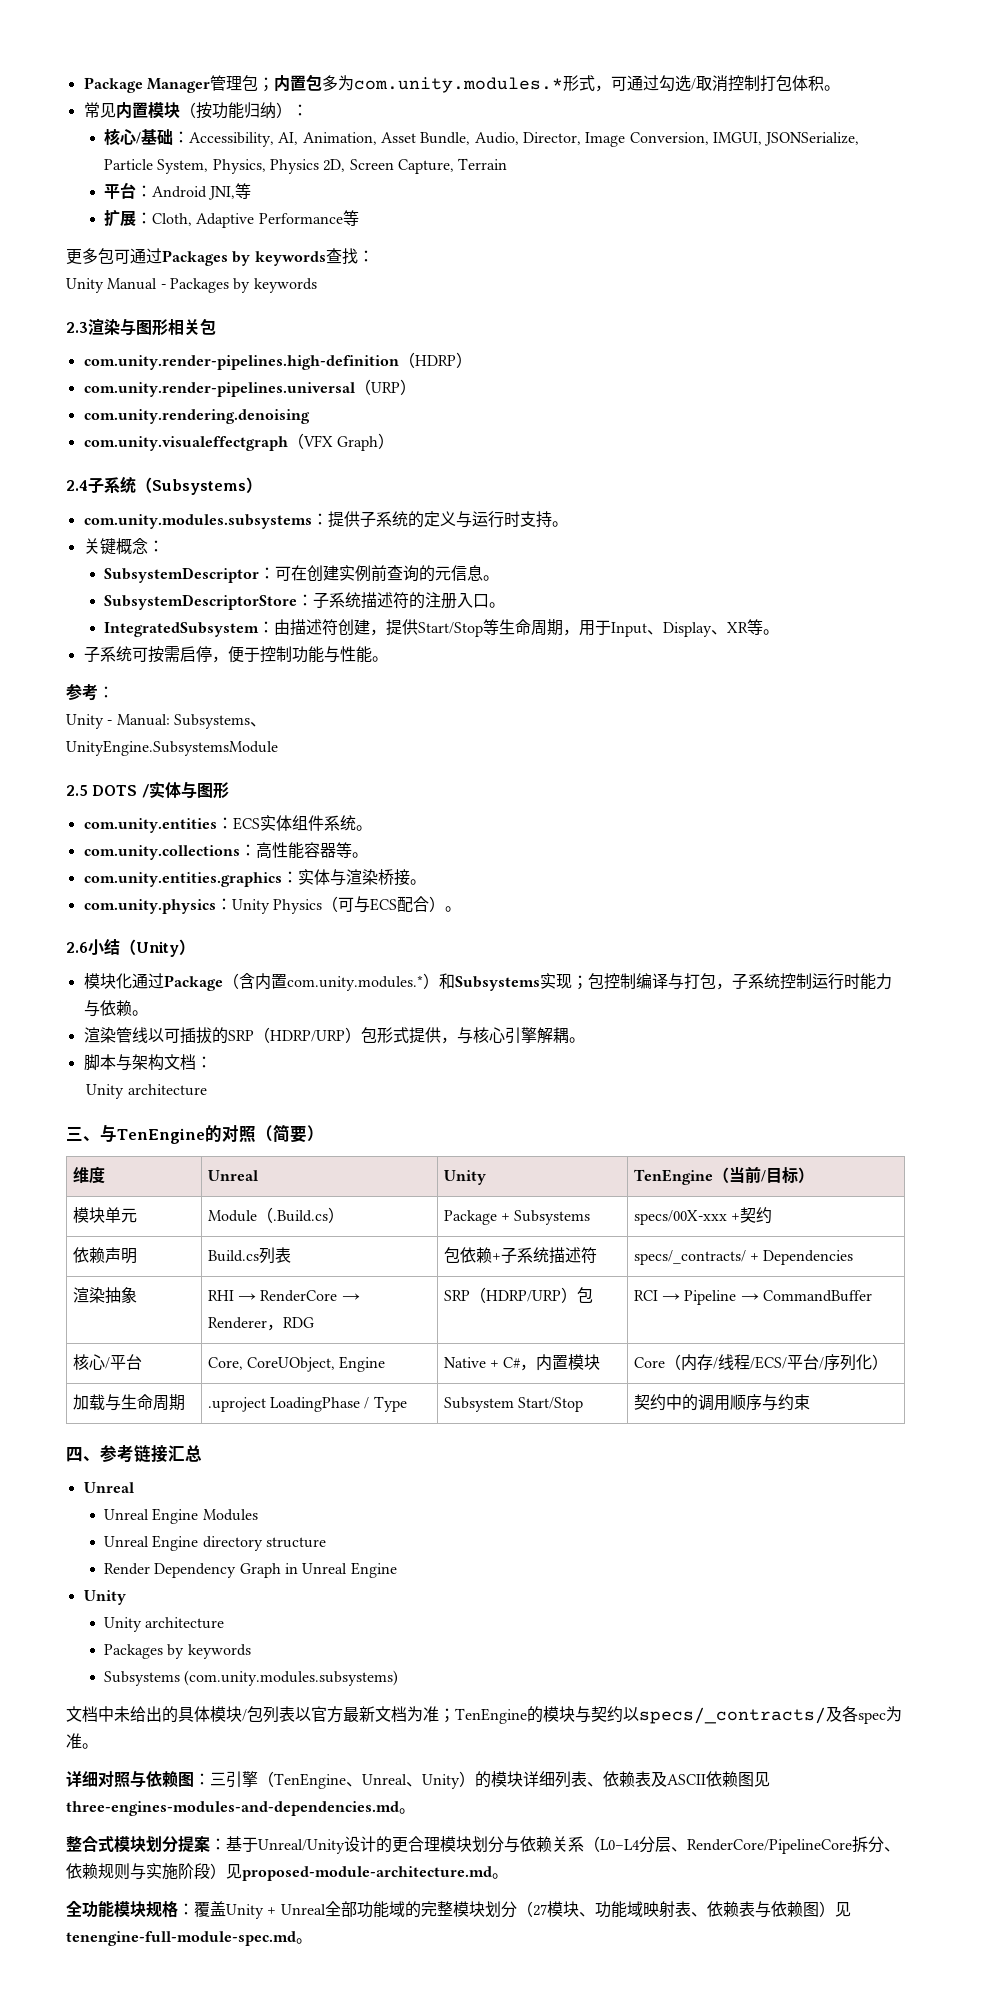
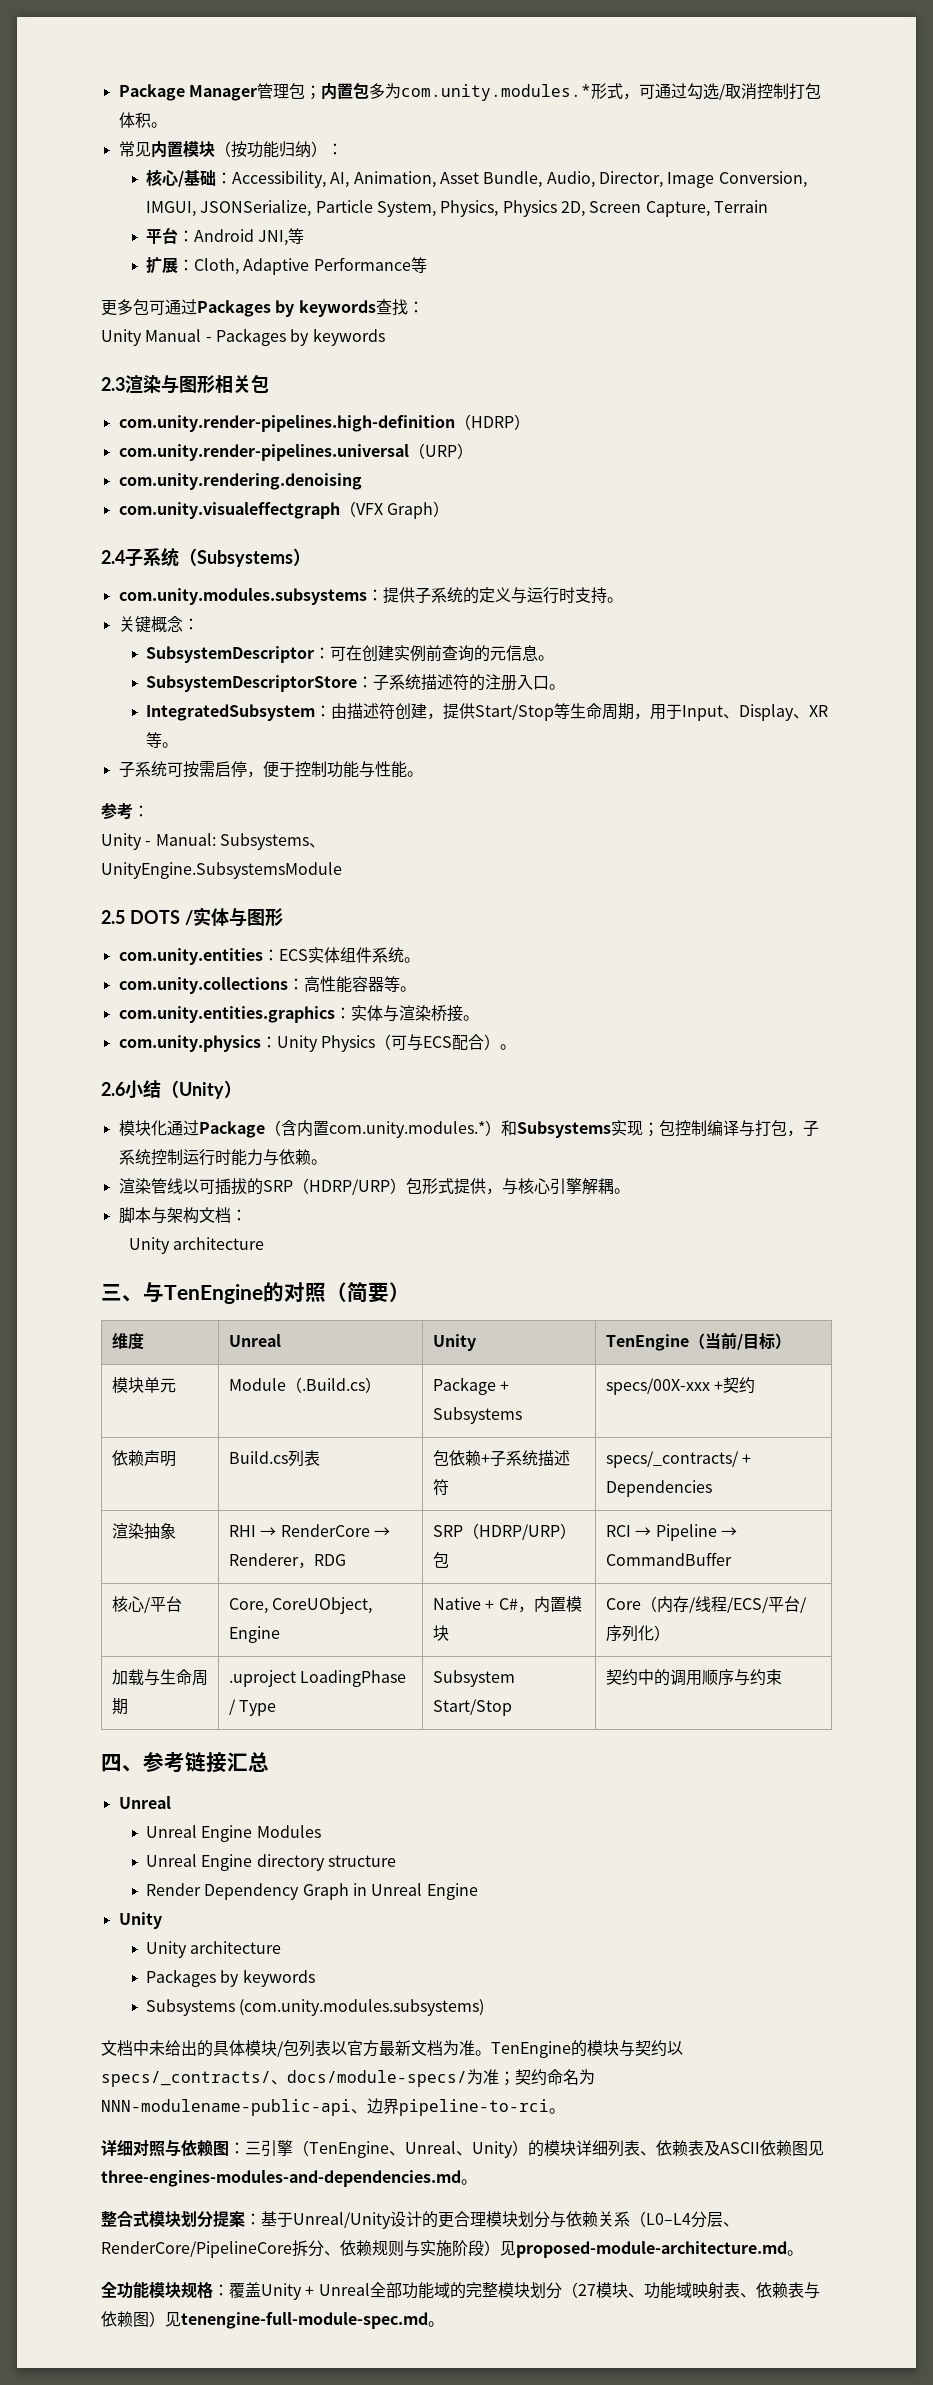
[439,1708,455,1723] ； -> [475,2050,491,2056] 。
[826,1706,902,1724] [66,1733,82,1749] 及各spec为准 -> [271,2069,595,2087] [101,2098,549,2116] 、docs/module-specs/为准；契约命名为NNN-modulename-public-api、边界pipeline-to-rci

